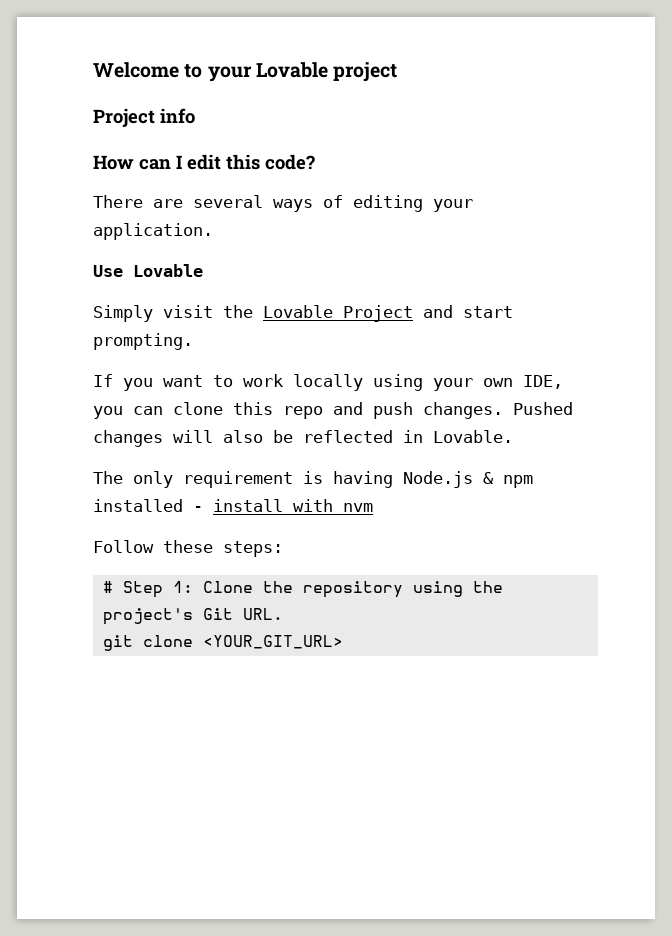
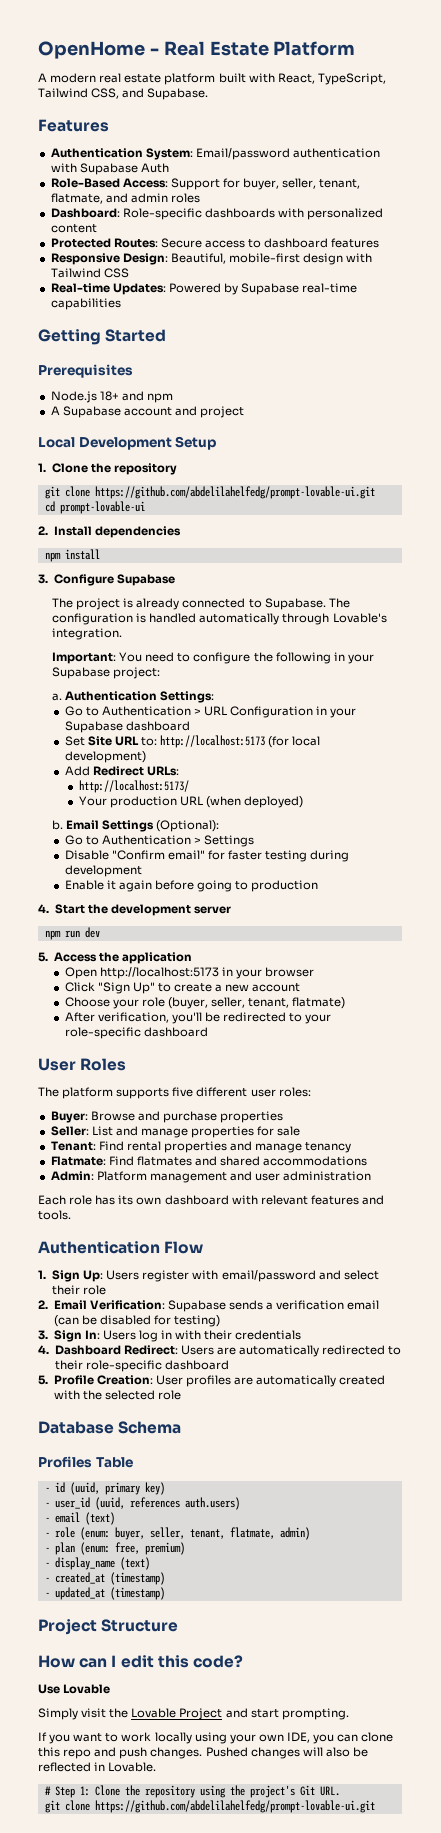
[93,62,398,82] [93,108,195,127] Welcome to your Lovable project // Project info -> [38,41,356,59] [38,73,386,85] [38,88,209,100] [38,119,109,132] [50,148,380,160] [50,163,169,175] [50,178,361,190] [50,193,200,204] [50,208,384,220] [50,224,97,233] [50,238,380,248] [50,253,373,265] [50,268,129,278] [50,283,358,295] [50,298,121,310] [38,329,167,345] [38,364,133,378] [50,391,173,403] [50,406,245,418] [38,436,217,450] [38,463,178,475] [44,486,375,499] [44,501,145,514] [38,526,181,538] [44,549,100,562] [38,574,175,586] [52,598,350,610] [52,613,387,625] [52,628,123,640] [52,652,374,664] [52,667,161,679] [52,691,215,703] [64,706,357,718] [64,721,190,733] [64,735,321,748] [64,751,146,763] [64,766,179,776] [78,780,189,793] [78,796,304,808] [52,820,220,832] [64,835,255,847] [64,850,350,862] [64,865,142,877] [64,880,319,892] [38,904,232,916] [44,927,100,940] [38,952,192,964] [64,967,315,979] [64,982,301,994] [64,997,346,1009] [64,1012,332,1024] [64,1027,208,1039] [38,1058,127,1071] [38,1087,311,1099] [50,1111,284,1123] [50,1126,301,1138] [50,1141,352,1153] [50,1156,368,1166] [50,1171,372,1183] [38,1195,384,1205] [38,1210,71,1220] [38,1241,204,1254] [38,1270,379,1282] [52,1285,107,1295] [38,1300,380,1312] [53,1315,221,1327] [38,1330,302,1342] [38,1345,402,1357] [54,1360,229,1372] [38,1375,386,1387] [53,1390,182,1400] [38,1421,182,1434] [38,1456,133,1468] [44,1482,165,1495] [44,1497,240,1510] [44,1512,115,1525] [44,1527,310,1540] [44,1542,185,1555] [44,1557,150,1570] [44,1572,165,1585] [44,1587,165,1600] [38,1619,179,1635] OpenHome - Real Estate Platform // A modern real estate platform built with React, TypeScript, Tailwind CSS, and Supabase. // Features // Authentication System: Email/password authentication with Supabase Auth // Role-Based Access: Support for buyer, seller, tenant, flatmate, and admin roles // Dashboard: Role-specific dashboards with personalized content // Protected Routes: Secure access to dashboard features // Responsive Design: Beautiful, mobile-first design with Tailwind CSS // Real-time Updates: Powered by Supabase real-time capabilities // Getting Started // Prerequisites // Node.js 18+ and npm // A Supabase account and project // Local Development Setup // 1. Clone the repository // git clone https://github.com/abdelilahelfedg/prompt-lovable-ui.git // cd prompt-lovable-ui // 2. Install dependencies // npm install // 3. Configure Supabase // The project is already connected to Supabase. The configuration is handled automatically through Lovable's integration. // Important: You need to configure the following in your Supabase project: // a. Authentication Settings: // Go to Authentication > URL Configuration in your Supabase dashboard // Set Site URL to: http://localhost:5173 (for local development) // Add Redirect URLs: // http://localhost:5173/ // Your production URL (when deployed) // b. Email Settings (Optional): // Go to Authentication > Settings // Disable "Confirm email" for faster testing during development // Enable it again before going to production // 4. Start the development server // npm run dev // 5. Access the application // Open http://localhost:5173 in your browser // Click "Sign Up" to create a new account // Choose your role (buyer, seller, tenant, flatmate) // After verification, you'll be redirected to your role-specific dashboard // User Roles // The platform supports five different user roles: // Buyer: Browse and purchase properties // Seller: List and manage properties for sale // Tenant: Find rental properties and manage tenancy // Flatmate: Find flatmates and shared accommodations // Admin: Platform management and user administration // Each role has its own dashboard with relevant features and tools. // Authentication Flow // 1. Sign Up: Users register with email/password and select their role // 2. Email Verification: Supabase sends a verification email (can be disabled for testing) // 3. Sign In: Users log in with their credentials // 4. Dashboard Redirect: Users are automatically redirected to their role-specific dashboard // 5. Profile Creation: User profiles are automatically created with the selected role // Database Schema // Profiles Table // - id (uuid, primary key) // - user_id (uuid, references auth.users) // - email (text) // - role (enum: buyer, seller, tenant, flatmate, admin) // - plan (enum: free, premium) // - display_name (text) // - created_at (timestamp) // - updated_at (timestamp) // Project Structure
[93,195,473,212] [93,223,213,240] // There are several ways of editing your application. -> (243, 1661) none
[93,471,533,488] [93,499,373,512] [93,540,283,557] // The only requirement is having Node.js & npm installed - install with nvm // Follow these steps: -> (157, 1767) none
[202,635,343,649] <YOUR_GIT_URL> -> [94,1800,375,1813] https://github.com/abdelilahelfedg/prompt-lovable-ui.git

